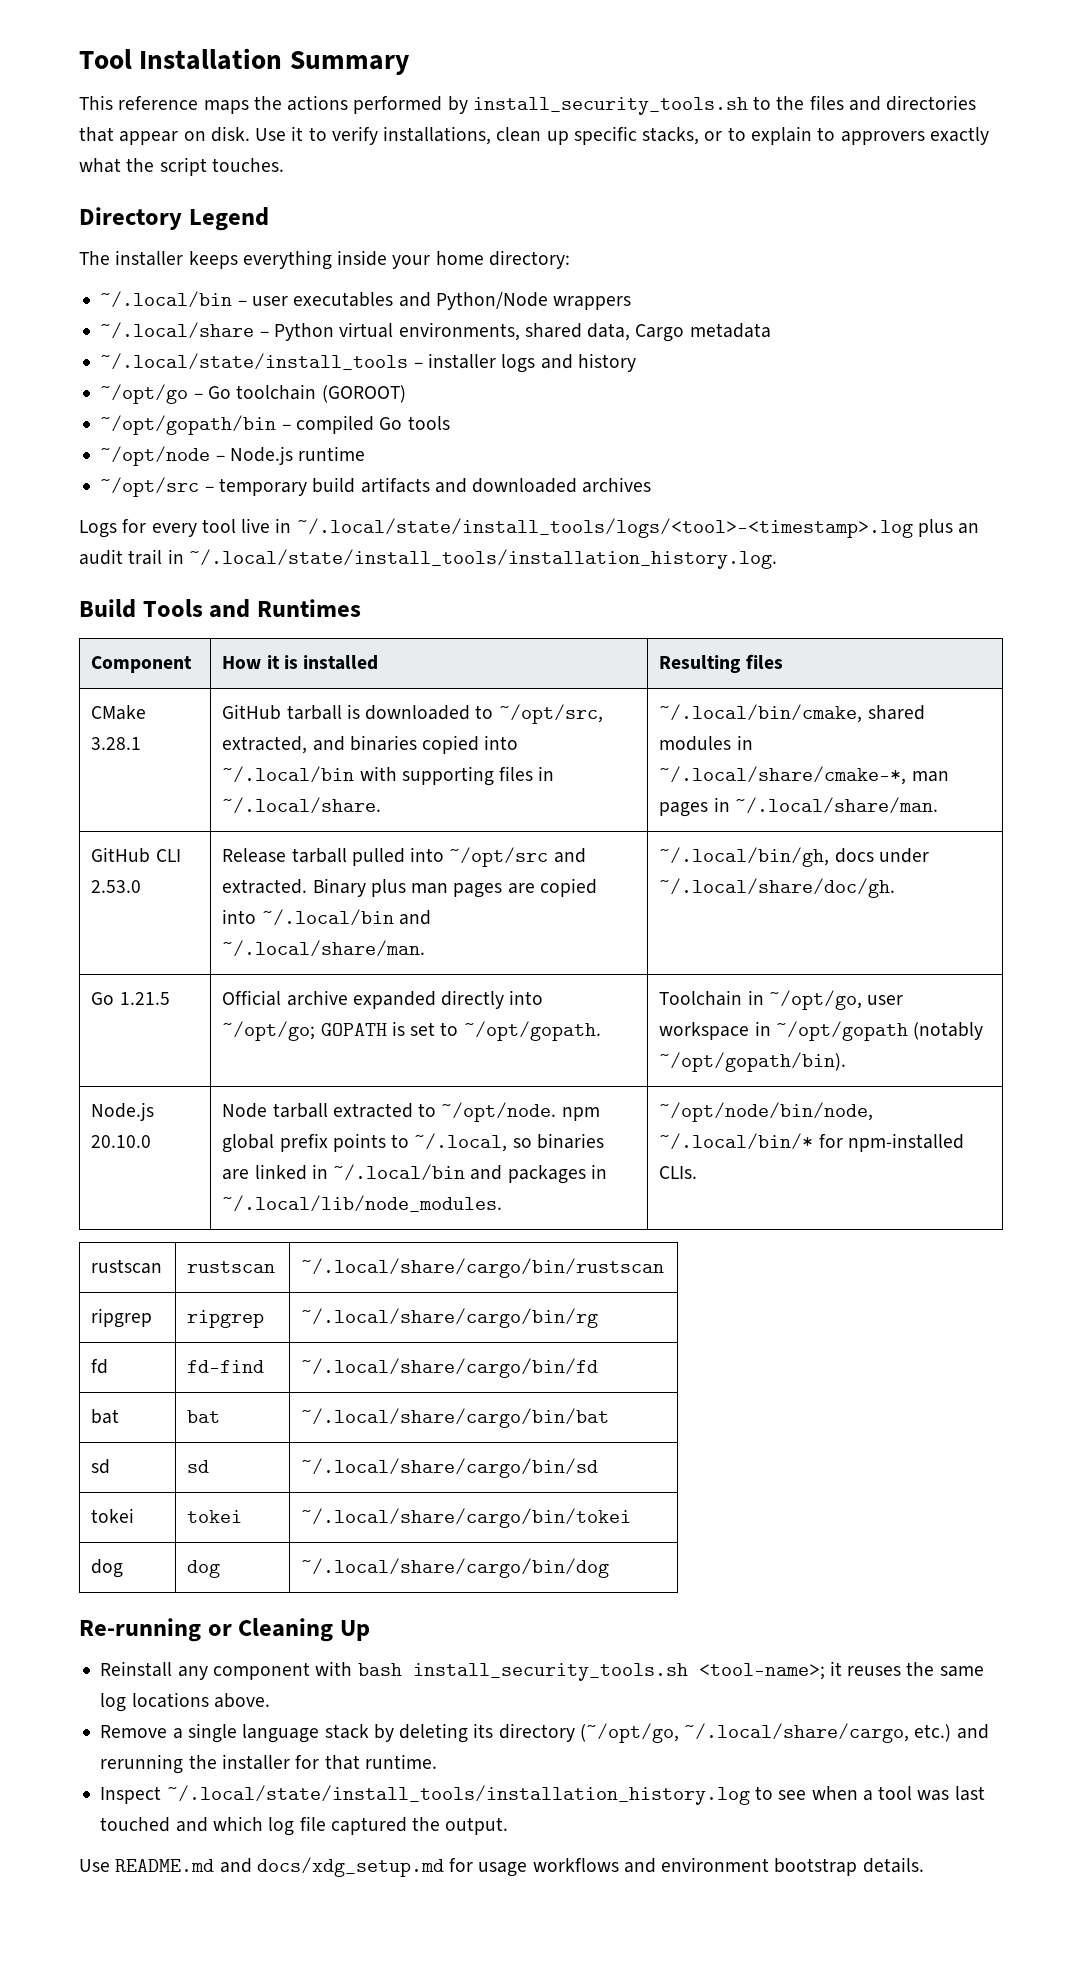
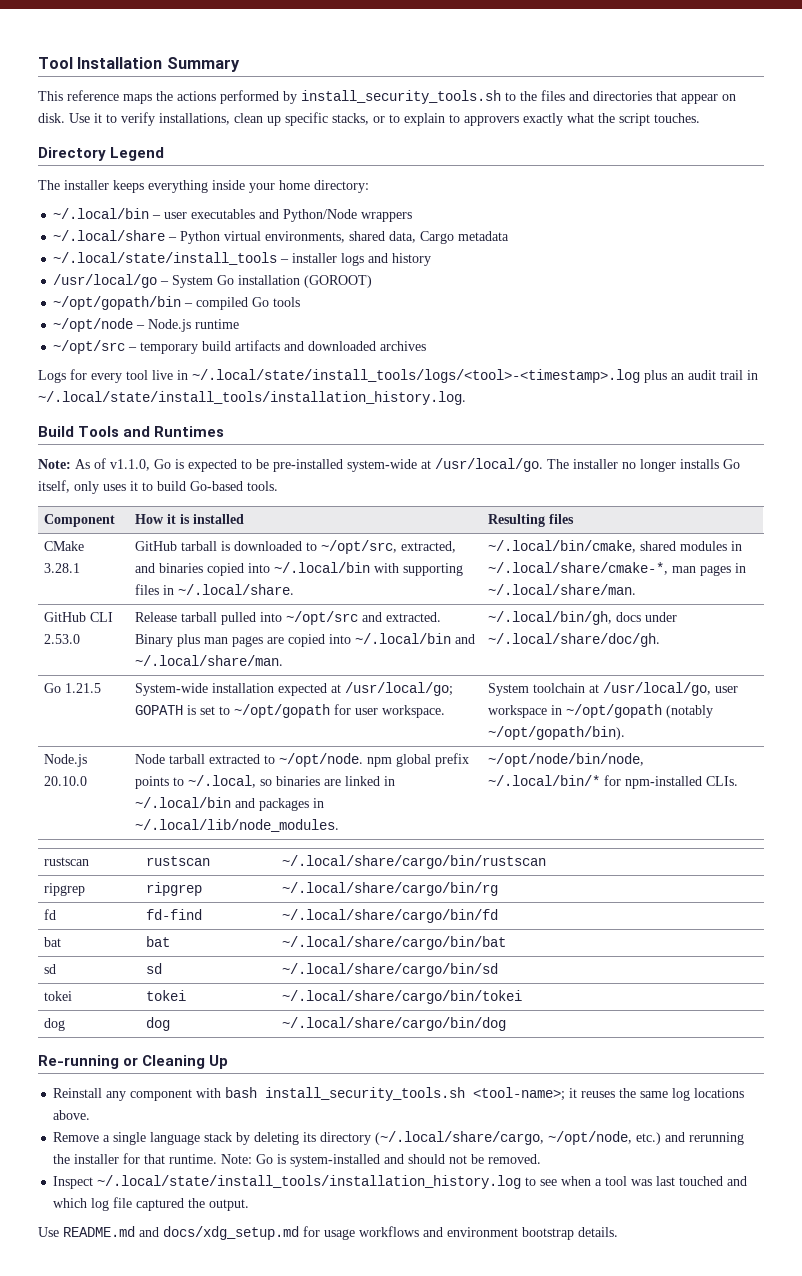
[100,384,317,404] ~/opt/go – Go toolchain -> [53,274,301,288] /usr/local/go – System Go installation
(361, 608) none -> [38,458,740,472] [38,480,278,494] // Note: As of v1.1.0, Go is expected to be pre-installed system-wide at /usr/local/go. The installer no longer installs Go itself, only uses it to build Go-based tools.
[222,990,544,1009] [222,1021,601,1041] [659,990,862,1010] Official archive expanded directly into ~/opt/go; GOPATH is set to ~/opt/gopath. | Toolchain in ~/opt/go, -> [135,682,454,696] [135,704,446,718] [488,682,712,696] System-wide installation expected at /usr/local/go; GOPATH is set to ~/opt/gopath for user workspace. | System toolchain at /usr/local/go,
[579,1723,910,1743] (~/opt/go, ~/.local/share/cargo, -> [375,1131,633,1145] (~/.local/share/cargo, ~/opt/node,
(437, 1761) none -> [221,1154,542,1167] Note: Go is system-installed and should not be removed.

